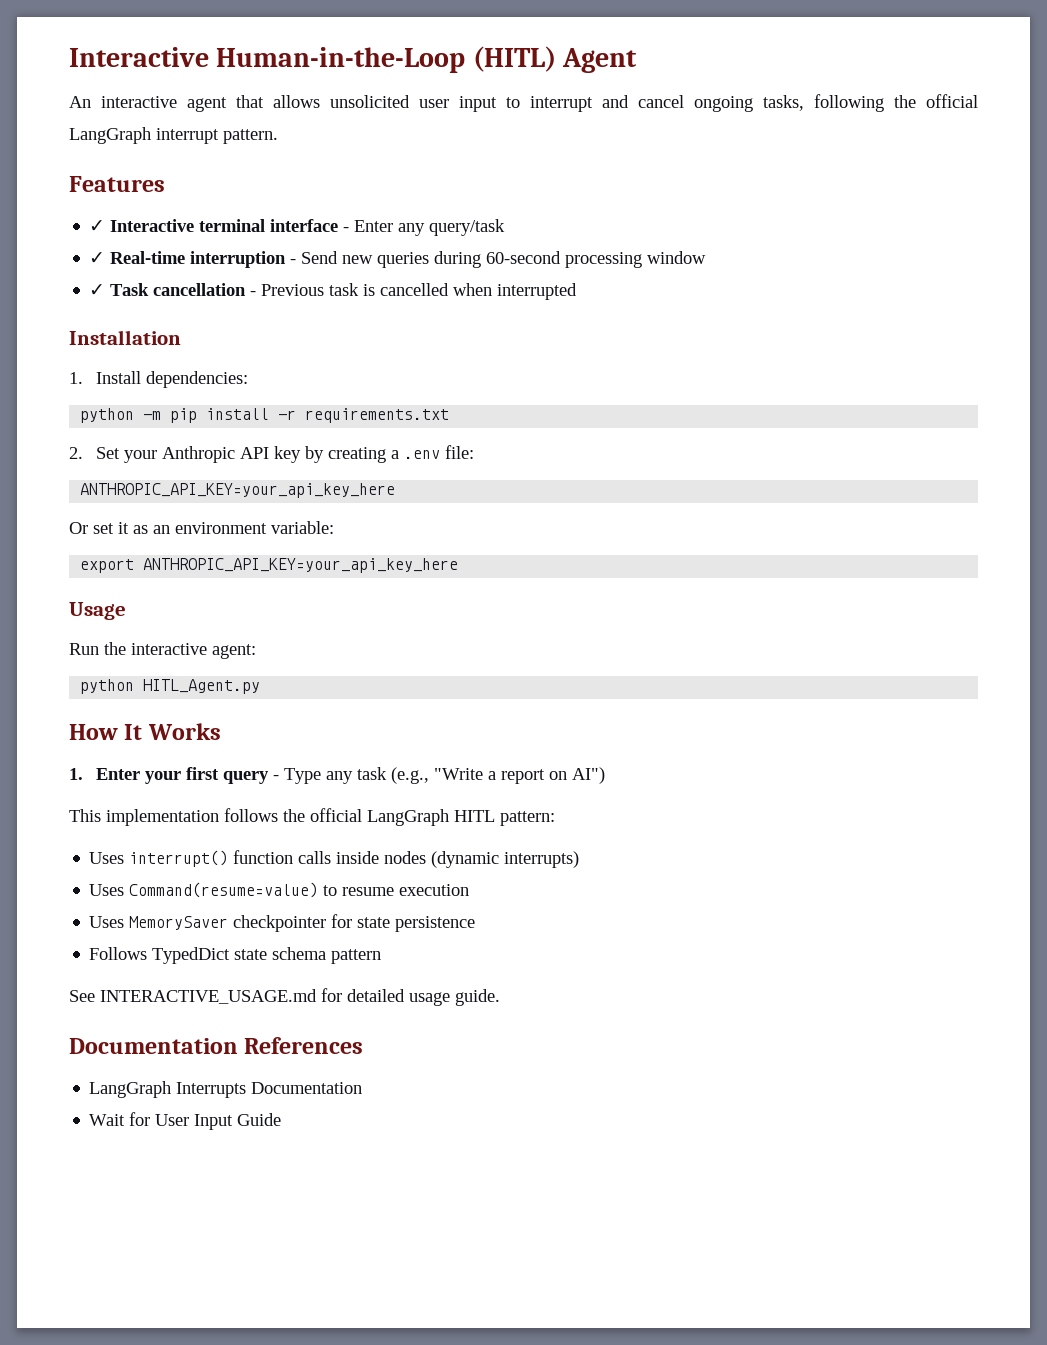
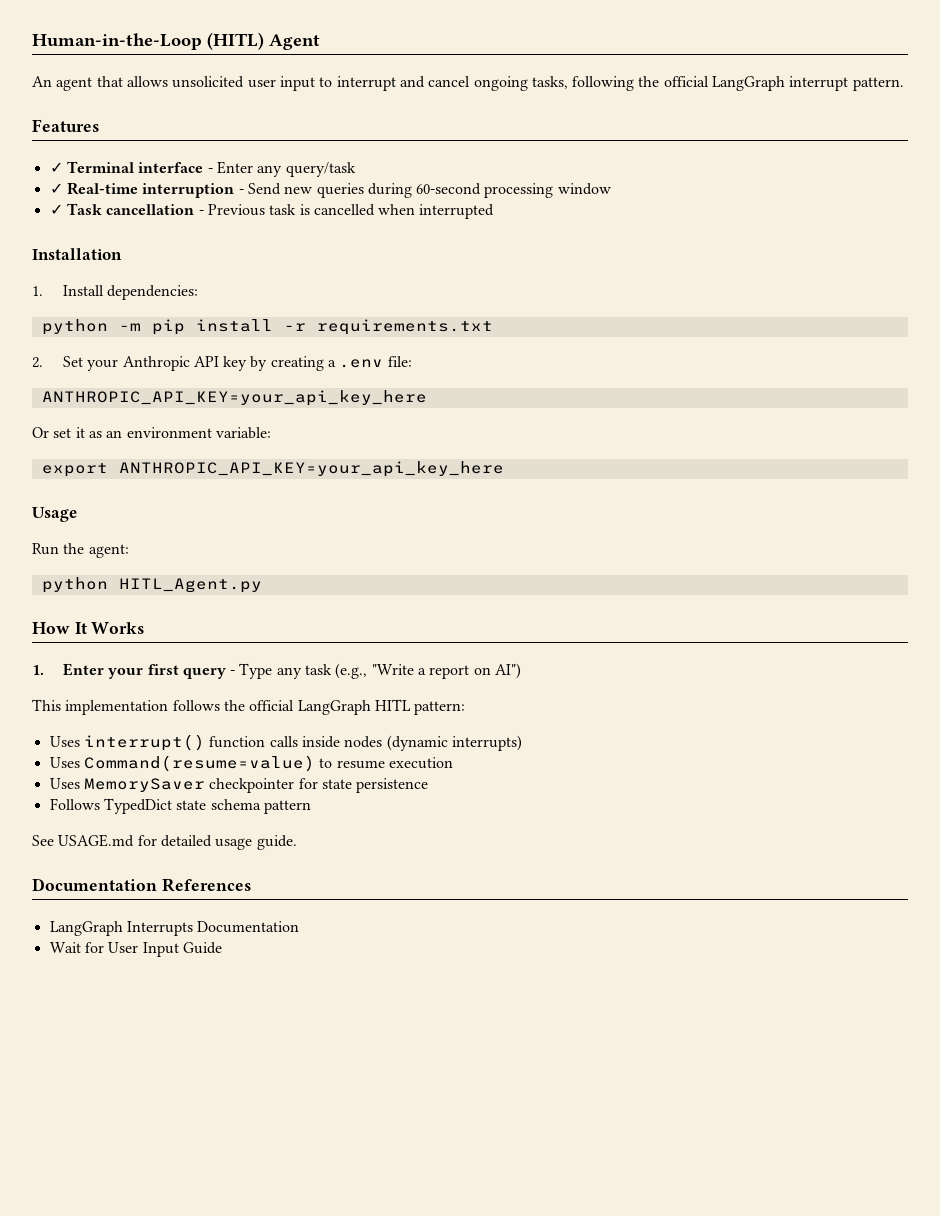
[69,47,209,67] Interactive -> (32, 41) none
[101,96,177,108] interactive -> (52, 81) none
[110,219,266,232] Interactive terminal -> [66,161,134,173] Terminal
[131,643,207,655] interactive -> (85, 548) none
[100,989,317,1004] INTERACTIVE_USAGE.md -> [58,834,135,847] USAGE.md

